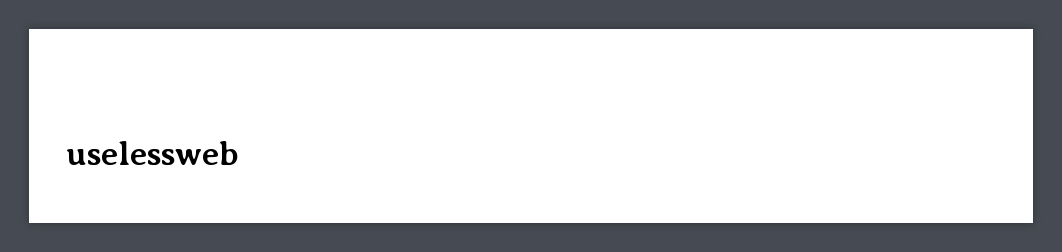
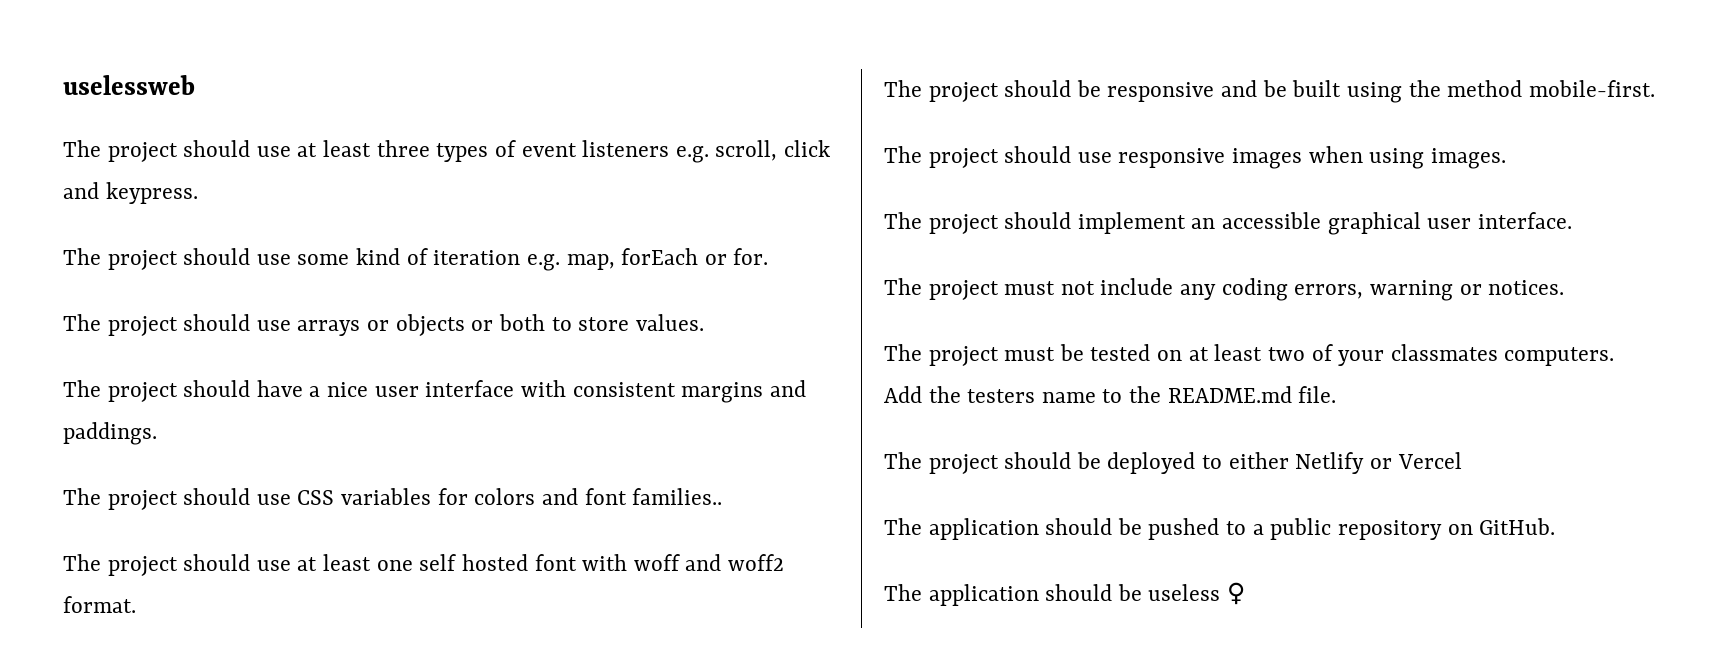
(239, 153) none -> [63,140,830,163] [63,182,198,204] [63,248,769,271] [63,314,704,336] [63,380,806,403] [63,422,157,445] [63,488,723,510] [63,554,784,576] [63,596,136,613] [884,80,1655,103] [884,146,1506,169] [884,212,1572,235] [884,278,1565,301] [884,344,1615,366] [884,386,1337,403] [884,452,1462,474] [884,518,1556,540] [884,582,1246,606] // The project should use at least three types of event listeners e.g. scroll, click and keypress. // The project should use some kind of iteration e.g. map, forEach or for. // The project should use arrays or objects or both to store values. // The project should have a nice user interface with consistent margins and paddings. // The project should use CSS variables for colors and font families.. // The project should use at least one self hosted font with woff and woff2 format. // The project should be responsive and be built using the method mobile-first. // The project should use responsive images when using images. // The project should implement an accessible graphical user interface. // The project must not include any coding errors, warning or notices. // The project must be tested on at least two of your classmates computers. Add the testers name to the README.md file. // The project should be deployed to either Netlify or Vercel // The application should be pushed to a public repository on GitHub. // The application should be useless ♀

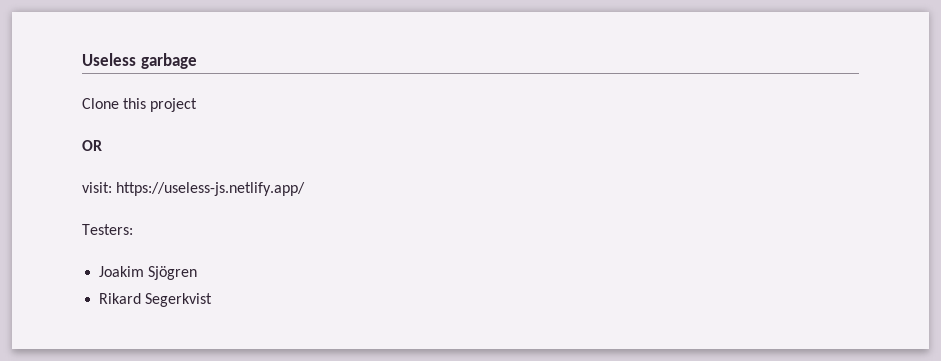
[63,75,195,95] [63,140,830,163] [63,182,198,204] [63,248,769,271] [63,314,704,336] [63,380,806,403] [63,422,157,445] [63,488,723,510] [63,554,784,576] [63,596,136,613] [884,80,1655,103] [884,146,1506,169] [884,212,1572,235] [884,278,1565,301] [884,344,1615,366] [884,386,1337,403] [884,452,1462,474] [884,518,1556,540] [884,582,1246,606] uselessweb // The project should use at least three types of event listeners e.g. scroll, click and keypress. // The project should use some kind of iteration e.g. map, forEach or for. // The project should use arrays or objects or both to store values. // The project should have a nice user interface with consistent margins and paddings. // The project should use CSS variables for colors and font families.. // The project should use at least one self hosted font with woff and woff2 format. // The project should be responsive and be built using the method mobile-first. // The project should use responsive images when using images. // The project should implement an accessible graphical user interface. // The project must not include any coding errors, warning or notices. // The project must be tested on at least two of your classmates computers. Add the testers name to the README.md file. // The project should be deployed to either Netlify or Vercel // The application should be pushed to a public repository on GitHub. // The application should be useless ♀ -> [82,53,197,69] [82,98,198,112] [82,140,102,151] [82,182,306,196] [82,224,133,235] [99,266,198,280] [99,293,213,307] Useless garbage // Clone this project // OR // visit: https://useless-js.netlify.app/ // Testers: // Joakim Sjögren // Rikard Segerkvist

